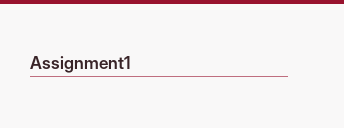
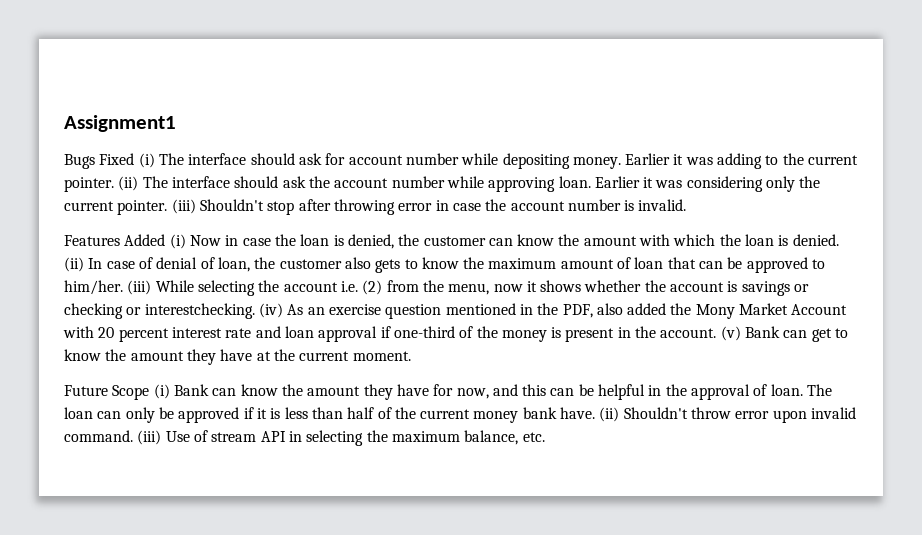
(130, 64) none -> [64,153,859,169] [64,176,821,192] [64,199,687,215] [64,234,839,249] [64,257,826,273] [64,280,810,296] [64,303,848,319] [63,326,849,342] [64,349,411,365] [64,384,833,400] [64,407,857,423] [64,430,545,446] // Bugs Fixed (i) The interface should ask for account number while depositing money. Earlier it was adding to the current pointer. (ii) The interface should ask the account number while approving loan. Earlier it was considering only the current pointer. (iii) Shouldn't stop after throwing error in case the account number is invalid. // Features Added (i) Now in case the loan is denied, the customer can know the amount with which the loan is denied. (ii) In case of denial of loan, the customer also gets to know the maximum amount of loan that can be approved to him/her. (iii) While selecting the account i.e. (2) from the menu, now it shows whether the account is savings or checking or interestchecking. (iv) As an exercise question mentioned in the PDF, also added the Mony Market Account with 20 percent interest rate and loan approval if one-third of the money is present in the account. (v) Bank can get to know the amount they have at the current moment. // Future Scope (i) Bank can know the amount they have for now, and this can be helpful in the approval of loan. The loan can only be approved if it is less than half of the current money bank have. (ii) Shouldn't throw error upon invalid command. (iii) Use of stream API in selecting the maximum balance, etc.

